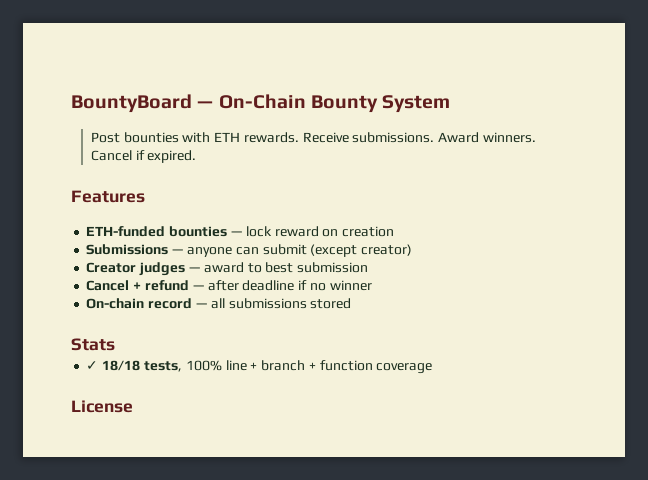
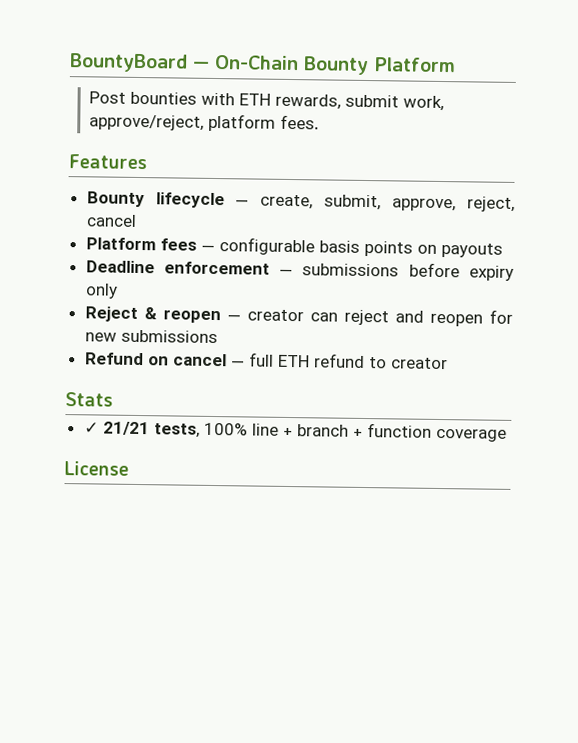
[382,95,451,113] System -> [373,57,456,73] Platform
[243,132,536,143] [90,150,197,163] [71,190,145,203] [86,226,395,237] [86,244,413,257] [86,262,369,276] [86,280,372,291] [86,298,352,309] rewards. Receive submissions. Award winners. Cancel if expired. // Features // ETH-funded bounties — lock reward on creation // Submissions — anyone can submit (except creator) // Creator judges — award to best submission // Cancel + refund — after deadline if no winner // On-chain record — all submissions stored -> [275,93,445,112] [89,113,320,132] [68,154,147,170] [86,191,515,212] [85,214,137,227] [85,237,503,258] [85,260,514,281] [84,283,118,299] [84,306,514,327] [84,329,218,344] [84,352,448,370] rewards, submit work, approve/reject, platform fees. // Features // Bounty lifecycle — create, submit, approve, reject, cancel // Platform fees — configurable basis points on payouts // Deadline enforcement — submissions before expiry only // Reject & reopen — creator can reject and reopen for new submissions // Refund on cancel — full ETH refund to creator
[102,360,141,371] 18/18 -> [102,421,150,436] 21/21

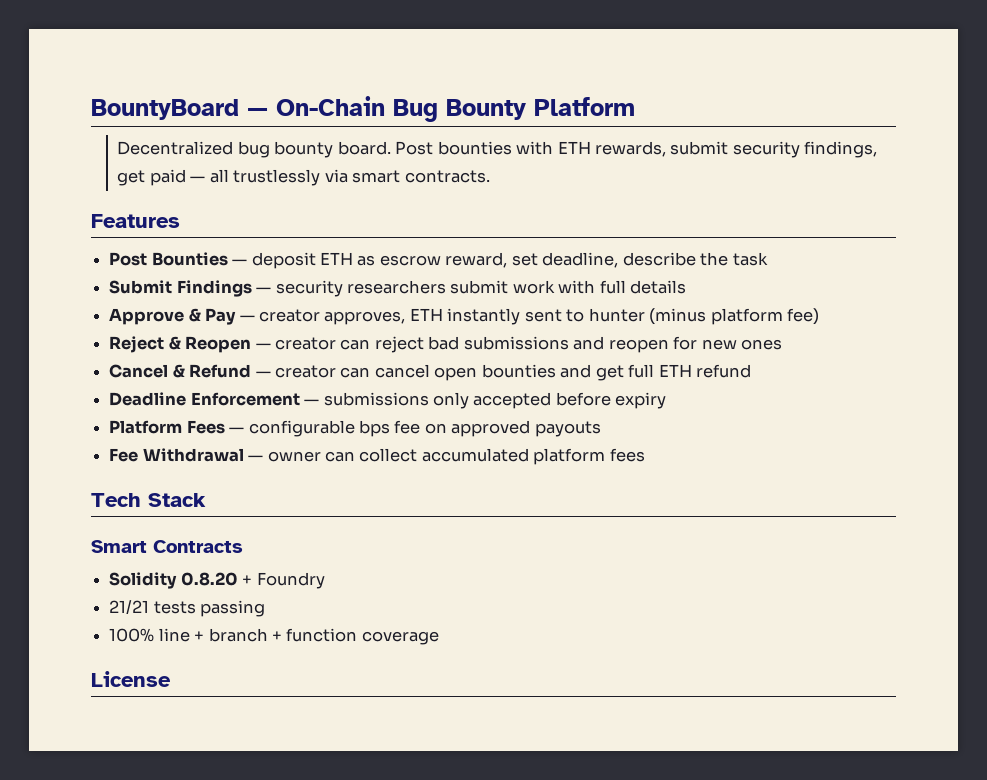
(299, 62) none -> [393,99,438,122] Bug
(456, 65) none -> [117,141,391,158] Decentralized bug bounty board.
[403,95,445,112] [89,113,320,132] [68,154,147,170] [86,191,515,212] [85,214,137,227] [85,237,503,258] [85,260,514,281] [84,283,118,299] work, approve/reject, platform fees. // Features // Bounty lifecycle — create, submit, approve, reject, cancel // Platform fees — configurable basis points on payouts // Deadline enforcement — submissions before expiry only -> [732,141,878,158] [117,169,490,186] [91,214,180,228] [109,252,768,269] [109,280,687,297] [109,308,820,325] security findings, get paid — all trustlessly via smart contracts. // Features // Post Bounties — deposit ETH as escrow reward, set deadline, describe the task // Submit Findings — security researchers submit work with full details // Approve & Pay — creator approves, ETH instantly sent to hunter (minus platform fee)
[162,309,221,324] reopen -> [185,336,252,353] Reopen
(389, 317) none -> [428,336,569,350] bad submissions
[120,329,218,344] [84,352,448,370] [65,392,113,407] [83,421,200,438] submissions // Refund on cancel — full ETH refund to creator // Stats // ✓ 21/21 tests, -> [741,339,783,350] [109,364,752,381] [109,392,667,409] [109,420,601,437] [109,448,645,465] [91,493,206,507] [91,540,243,553] [109,572,325,589] [109,600,266,617] ones // Cancel & Refund — creator can cancel open bounties and get full ETH refund // Deadline Enforcement — submissions only accepted before expiry // Platform Fees — configurable bps fee on approved payouts // Fee Withdrawal — owner can collect accumulated platform fees // Tech Stack // Smart Contracts // Solidity 0.8.20 + Foundry // 21/21 tests passing //

